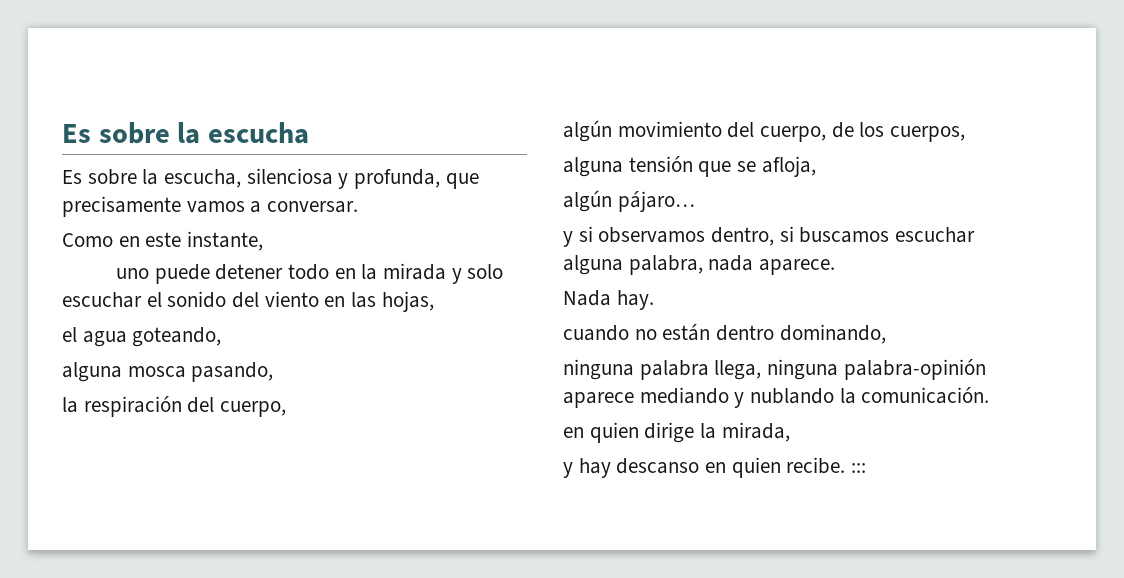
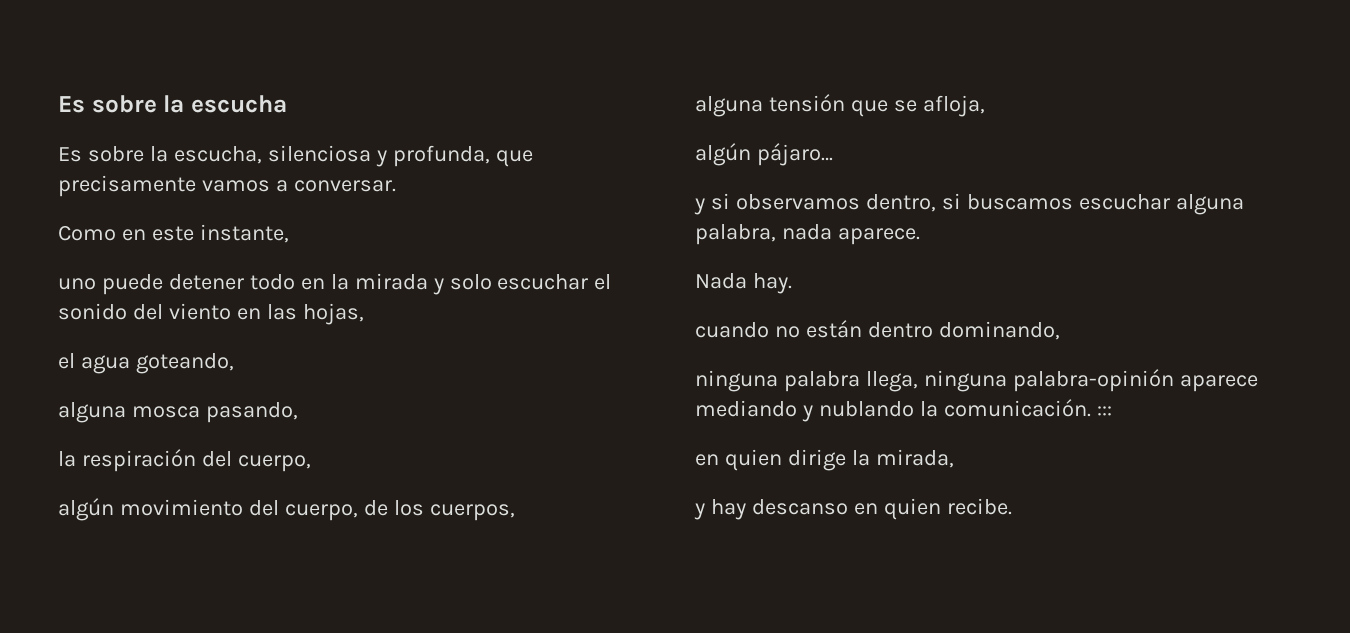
(990, 395) none -> [1096,406,1112,416] :::
[851,463,867,473] ::: -> (1012, 506) none

